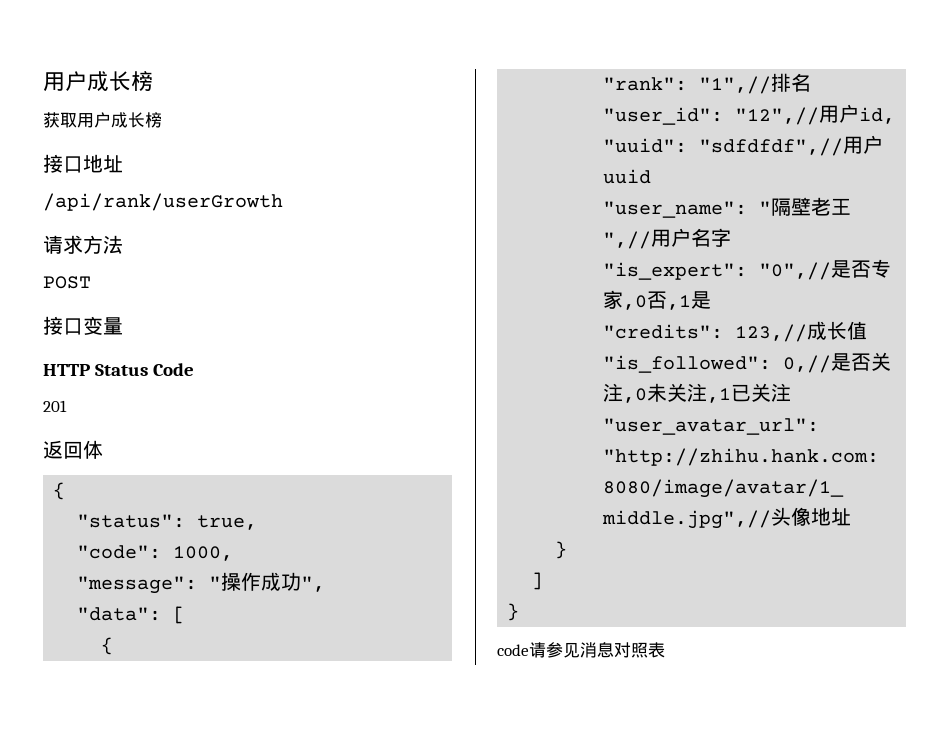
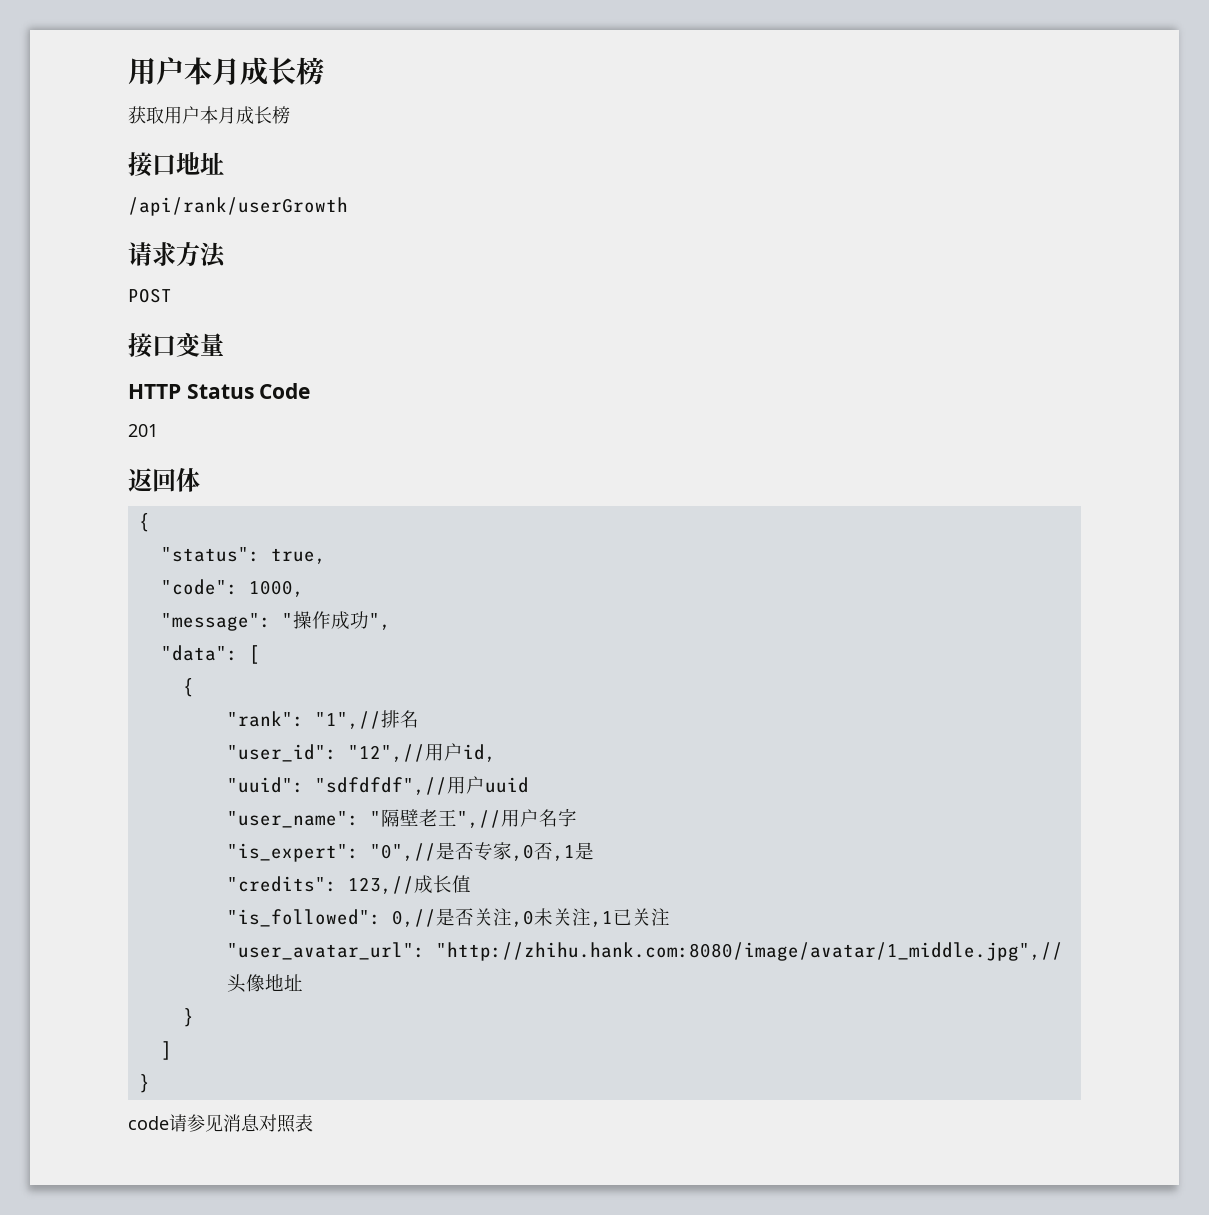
[43,71,87,91] 用户 -> [128,57,240,85] 用户本月
(111, 120) none -> [200,106,236,124] 本月

